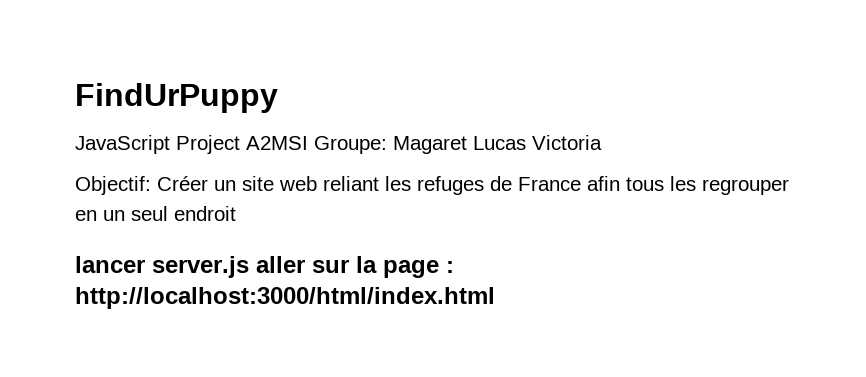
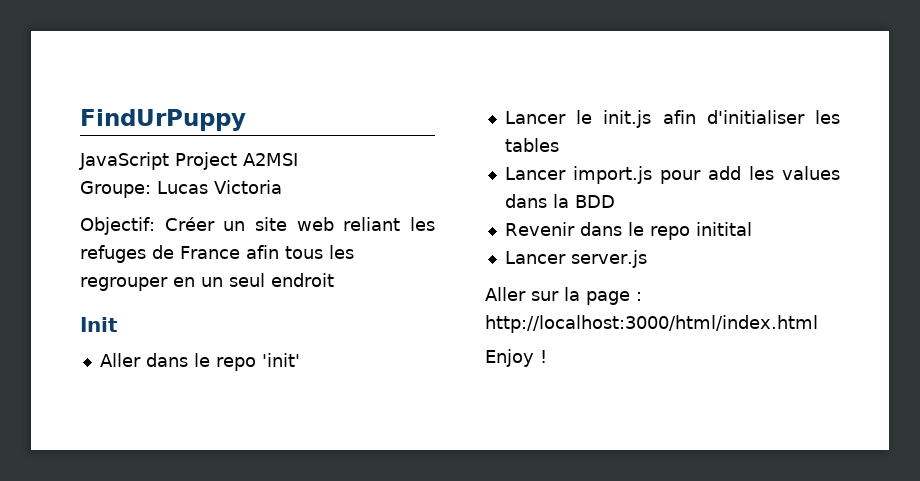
[314,136,467,154] Groupe: Magaret -> [80,181,151,198] // Groupe:
[75,256,145,273] lancer -> [80,317,118,332] [99,353,300,371] [504,110,840,128] [504,138,559,152] [504,166,840,184] [504,194,615,208] [504,222,752,240] [504,251,566,264] Init // Aller dans le repo 'init' // Lancer le init.js afin d'initialiser les tables // Lancer import.js pour add les values dans la BDD // Revenir dans le repo initital // Lancer
[256,256,305,273] aller -> [485,287,526,301] // Aller
(495, 298) none -> [485,349,547,367] // Enjoy !

